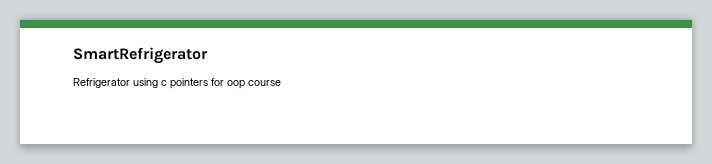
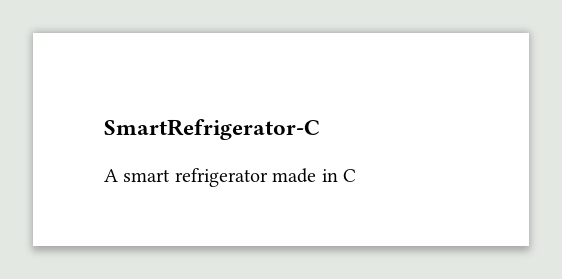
[73,47,208,64] [73,78,281,89] SmartRefrigerator // Refrigerator using c pointers for oop course -> [104,119,320,140] [104,168,356,187] SmartRefrigerator-C // A smart refrigerator made in C

